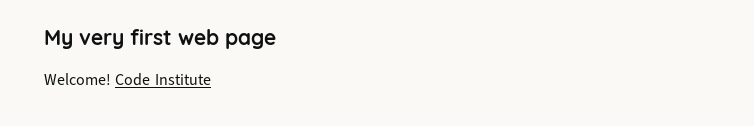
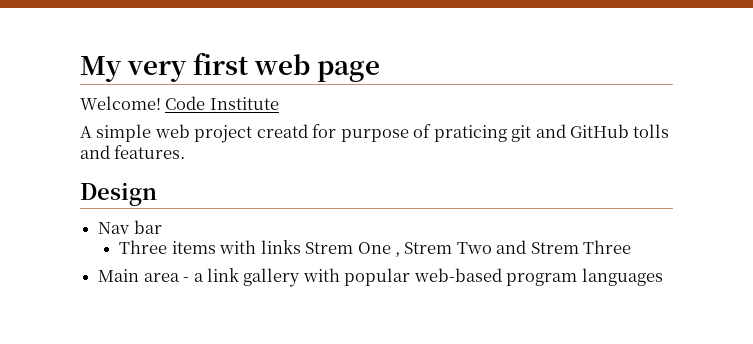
(211, 79) none -> [80,124,670,143] [80,145,186,159] [80,182,157,206] [98,220,162,234] [119,240,632,257] [98,268,663,287] // A simple web project creatd for purpose of praticing git and GitHub tolls and features. // Design // Nav bar // Three items with links Strem One , Strem Two and Strem Three // Main area - a link gallery with popular web-based program languages

